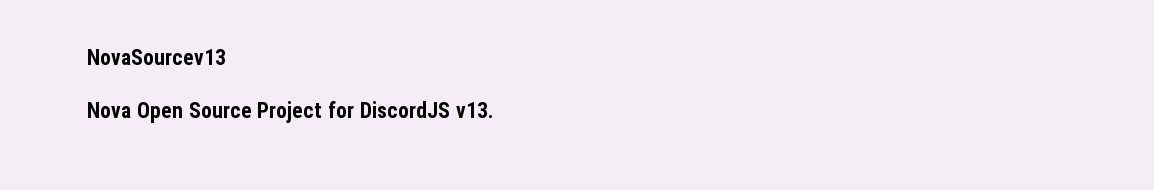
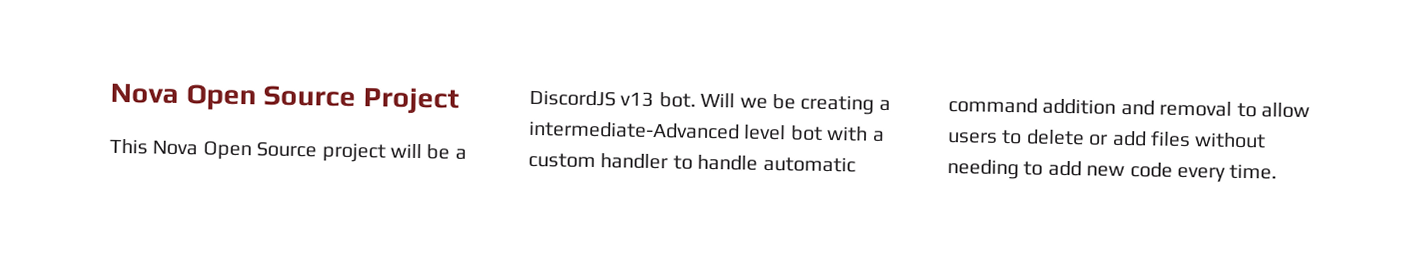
[87,49,226,65] NovaSourcev13 // -> (110, 93) none
[328,101,493,118] for DiscordJS v13. -> [109,138,467,163] [529,89,891,115] [529,120,885,142] [528,152,856,173] [948,97,1310,119] [947,129,1267,149] [947,158,1278,183] // This Nova Open Source project will be a DiscordJS v13 bot. Will we be creating a intermediate-Advanced level bot with a custom handler to handle automatic command addition and removal to allow users to delete or add files without needing to add new code every time.

